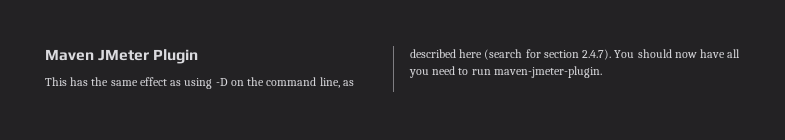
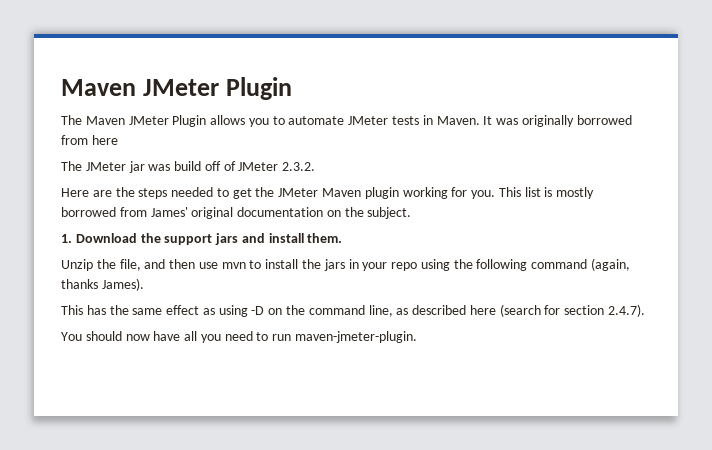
[45,49,199,64] Maven JMeter Plugin -> [61,77,292,100] [61,115,632,127] [61,135,118,145] [61,161,316,173] [61,187,595,199] [61,207,412,219] [61,233,343,245] [61,258,631,271] [61,278,144,291] Maven JMeter Plugin // The Maven JMeter Plugin allows you to automate JMeter tests in Maven. It was originally borrowed from here // The JMeter jar was build off of JMeter 2.3.2. // Here are the steps needed to get the JMeter Maven plugin working for you. This list is mostly borrowed from James' original documentation on the subject. // 1. Download the support jars and install them. // Unzip the file, and then use mvn to install the jars in your repo using the following command (again, thanks James).
(612, 54) none -> (646, 310) //

